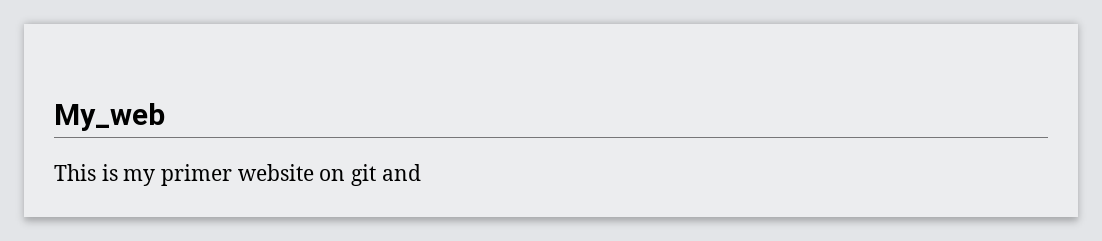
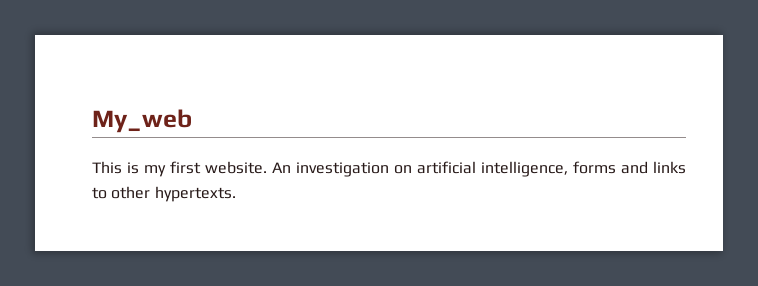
[161,164,421,186] primer website on git and -> [170,161,686,177] [92,186,236,202] first website. An investigation on artificial intelligence, forms and links to other hypertexts.

